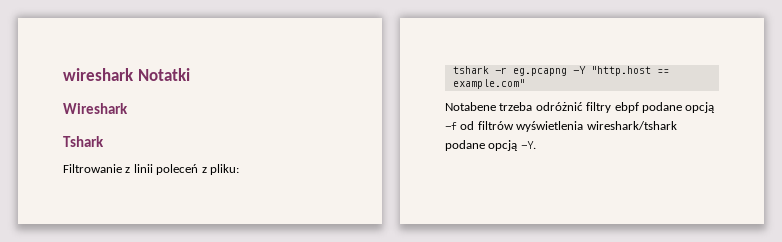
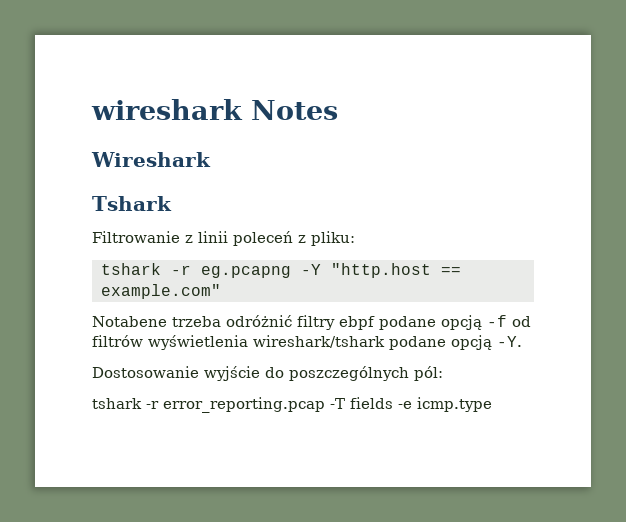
[137,68,190,81] Notatki -> [251,100,338,120] Notes
(536, 145) none -> [92,366,443,381] [92,397,492,413] // Dostosowanie wyjście do poszczególnych pól: // tshark -r error_reporting.pcap -T fields -e icmp.type

